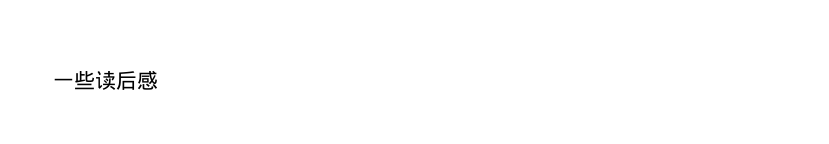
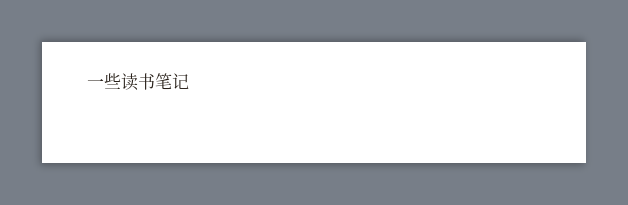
[116,70,158,90] 后感 -> [138,73,189,90] 书笔记

